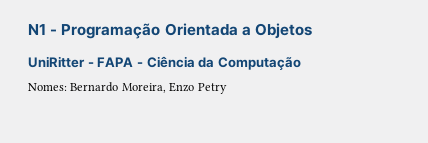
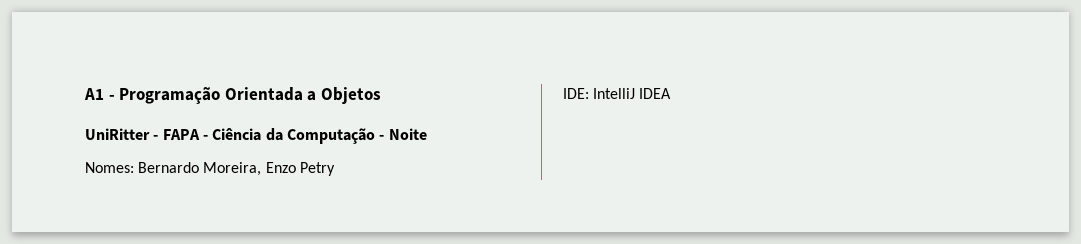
[28,24,46,35] N1 -> [84,88,104,100] A1
(301, 64) none -> [379,128,427,140] - Noite
(227, 88) none -> [563,88,672,99] // IDE: IntelliJ IDEA

